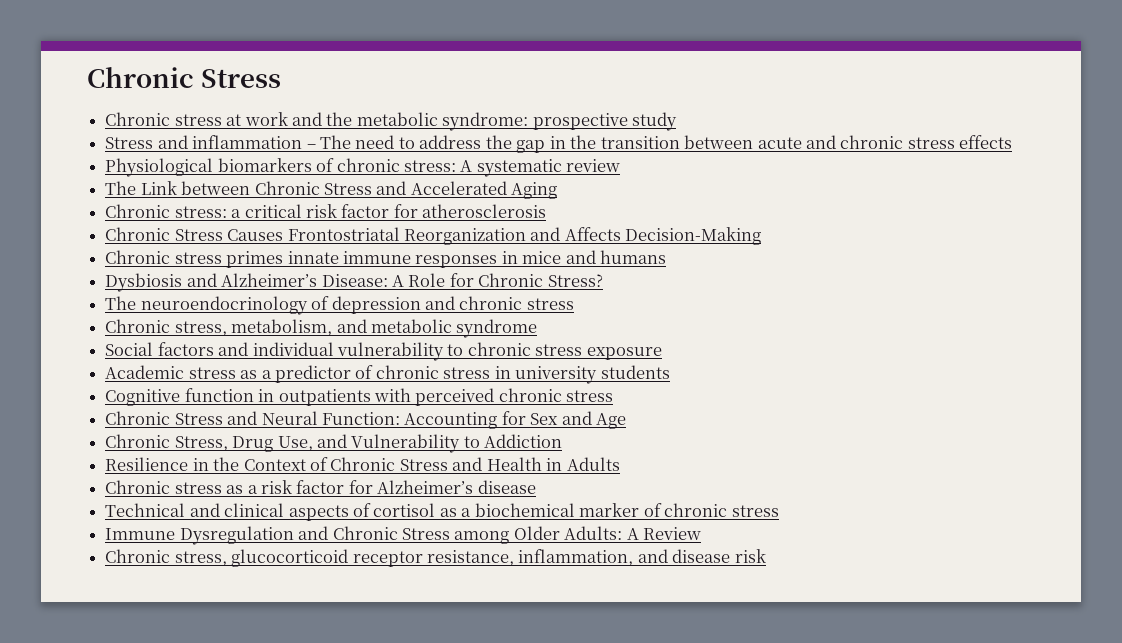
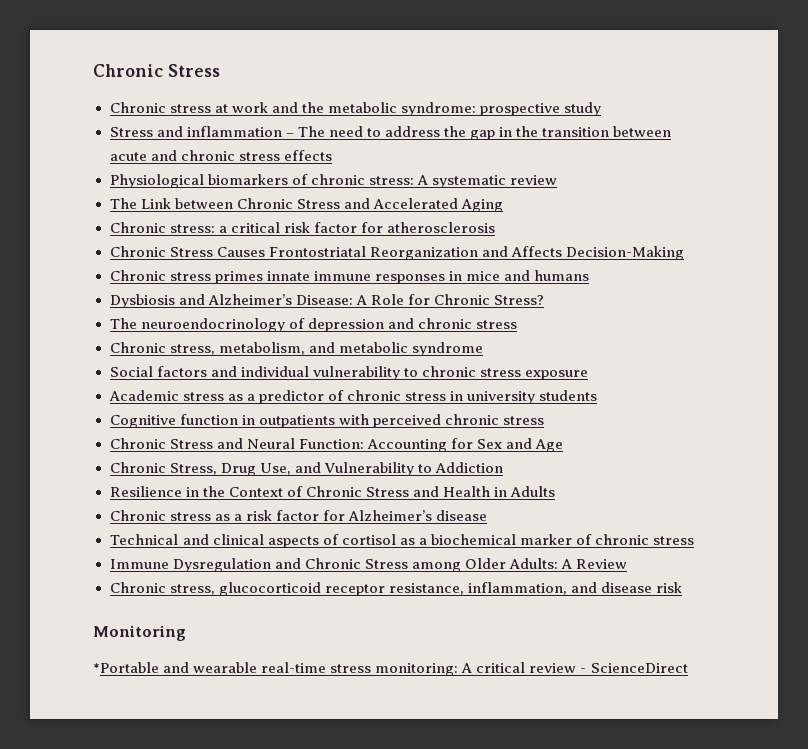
(766, 556) none -> [93,625,186,641] [93,662,688,676] // Monitoring // *Portable and wearable real-time stress monitoring: A critical review - ScienceDirect

